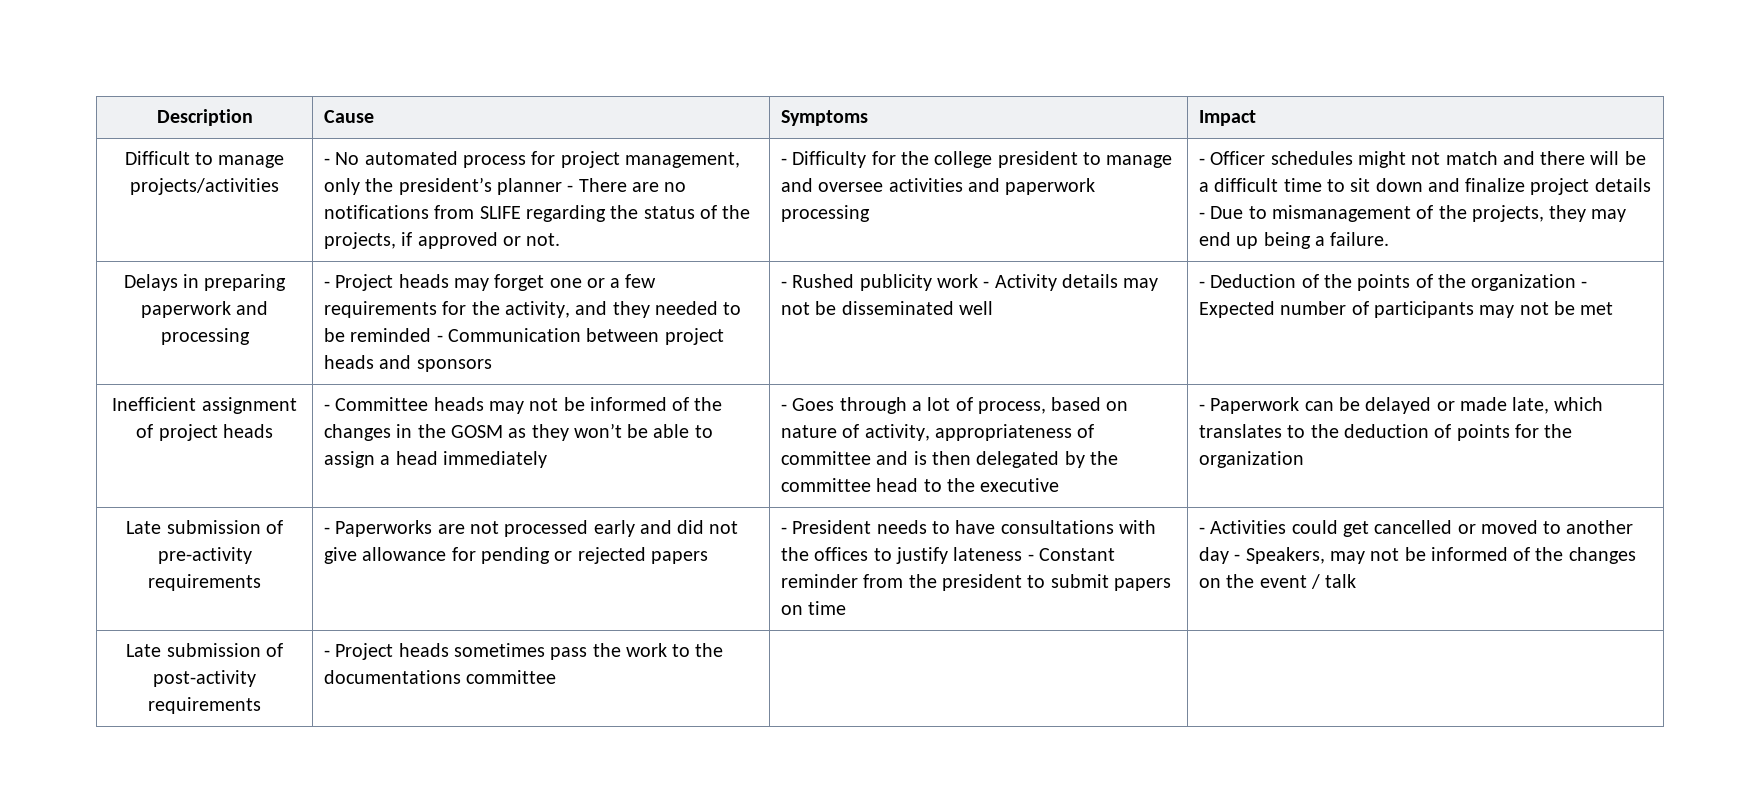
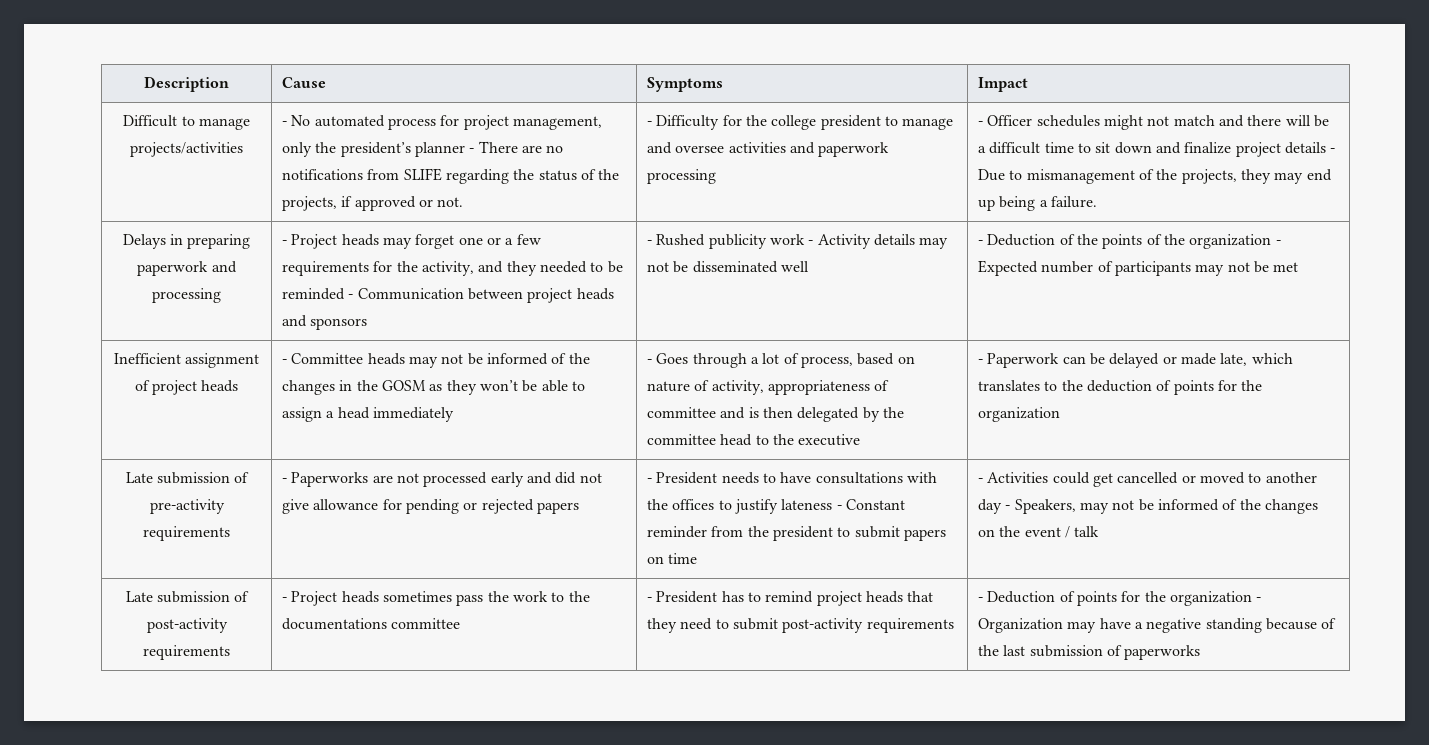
(557, 677) | -> [647,591,934,606] [647,618,954,633] [978,591,1262,606] [978,618,1337,633] [978,645,1201,660] - President has to remind project heads that they need to submit post-activity requirements | - Deduction of points for the organization - Organization may have a negative standing because of the last submission of paperworks

